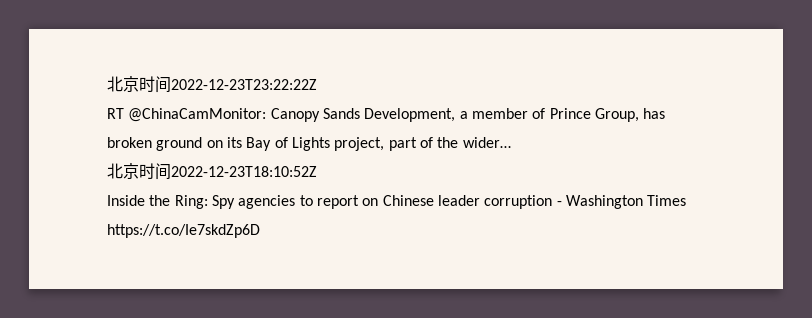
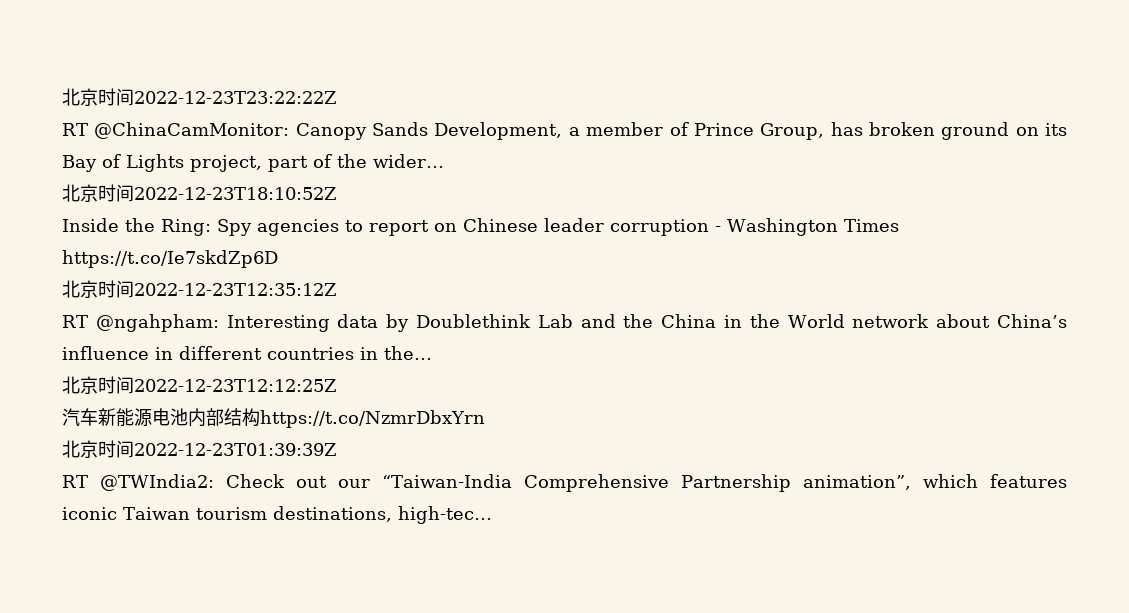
(260, 231) none -> [62,280,337,298] [62,314,1068,332] [62,346,432,360] [62,376,337,394] [62,408,485,428] [62,440,337,458] [62,474,1067,492] [62,506,492,524] // 北京时间2022-12-23T12:35:12Z // RT @ngahpham: Interesting data by Doublethink Lab and the China in the World network about China’s influence in different countries in the… // 北京时间2022-12-23T12:12:25Z // 汽车新能源电池内部结构https://t.co/NzmrDbxYrn // 北京时间2022-12-23T01:39:39Z // RT @TWIndia2: Check out our “Taiwan-India Comprehensive Partnership animation”, which features iconic Taiwan tourism destinations, high-tec…

